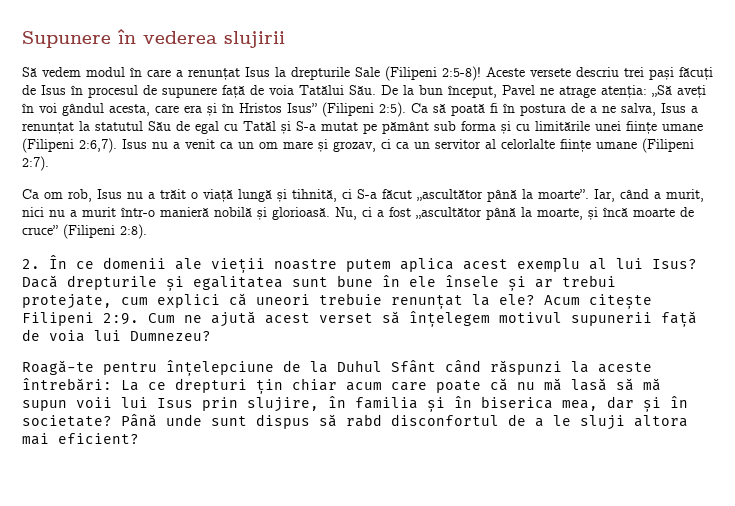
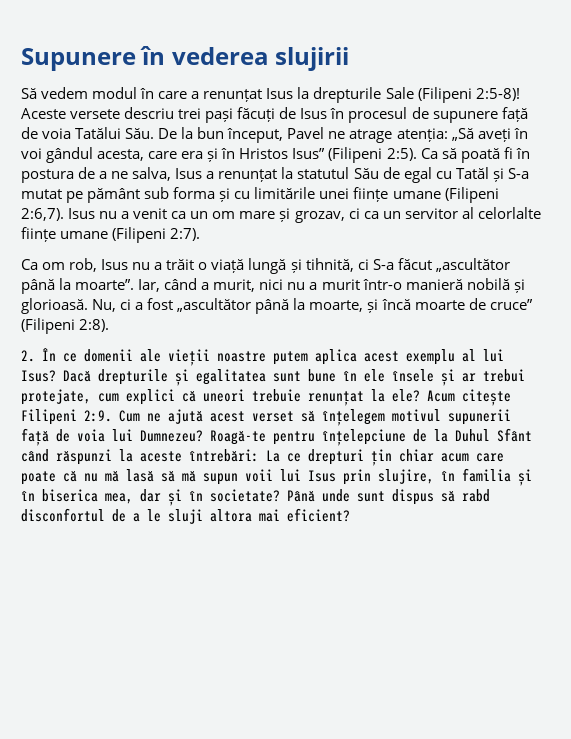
(211, 336) // -> (203, 436) none

